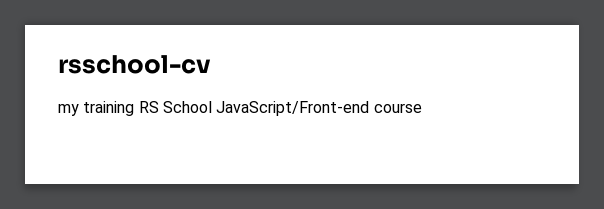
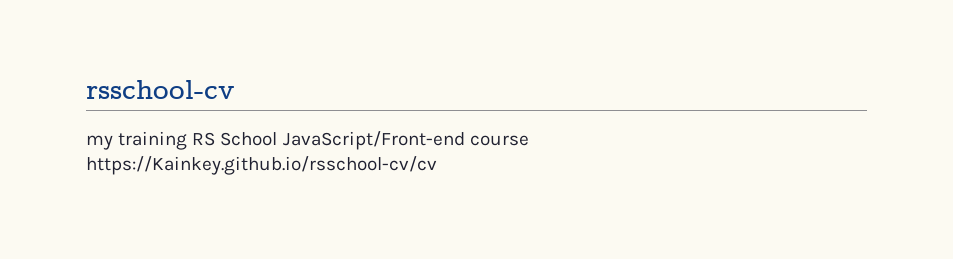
(422, 108) none -> [86,156,437,175] https://Kainkey.github.io/rsschool-cv/cv

